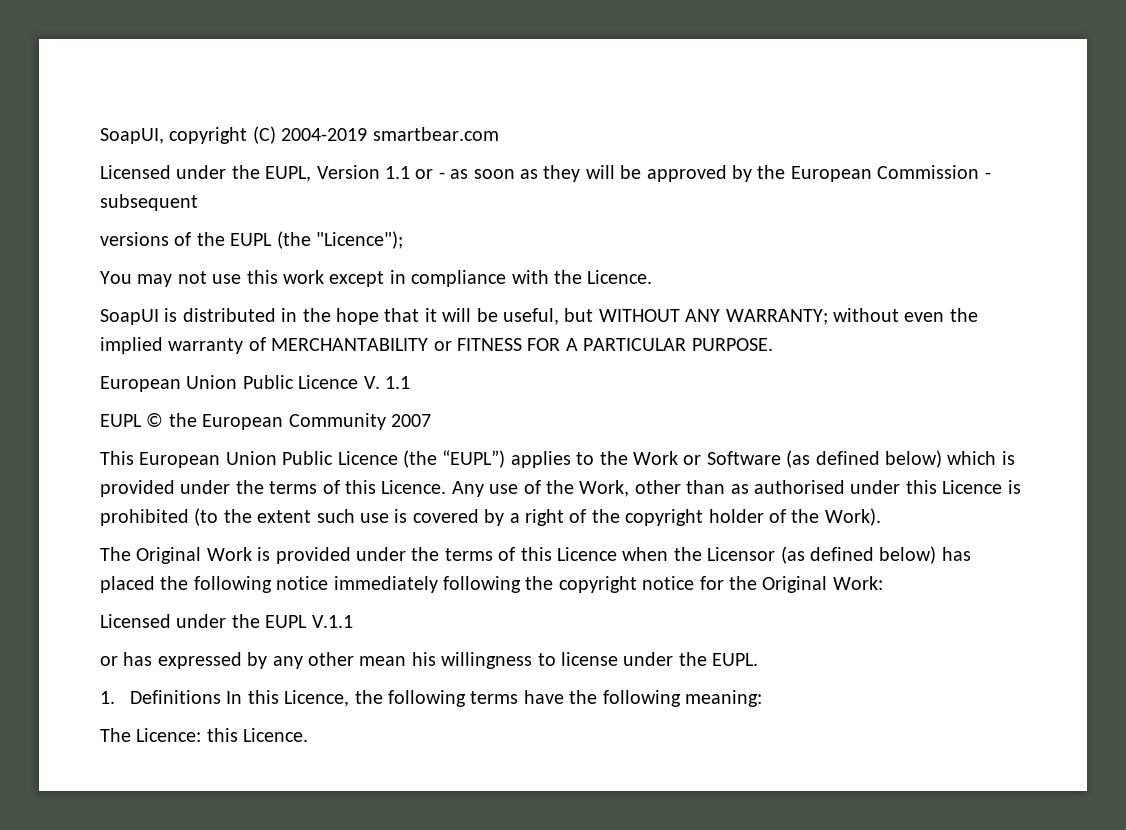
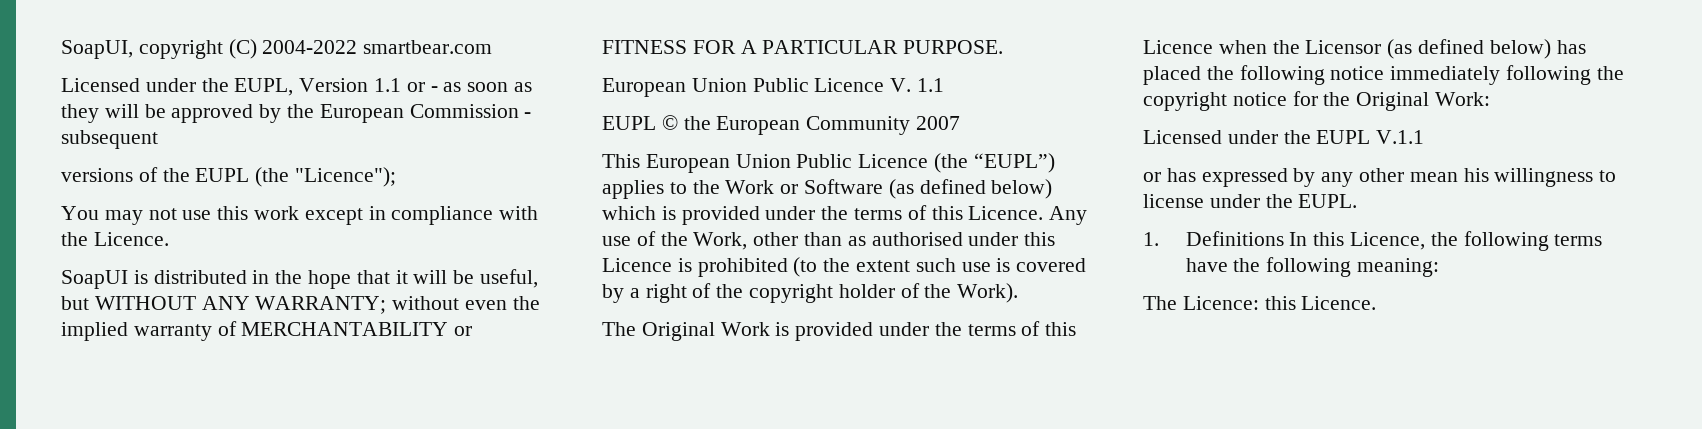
[281,128,368,141] 2004-2019 -> [262,40,358,54] 2004-2022

